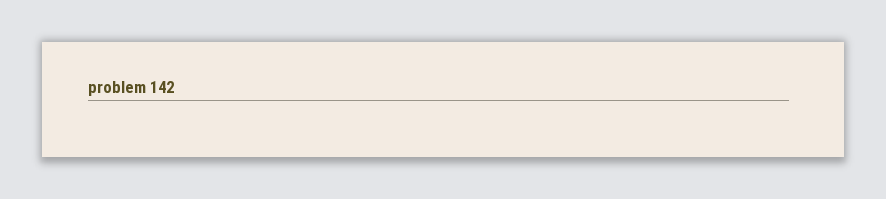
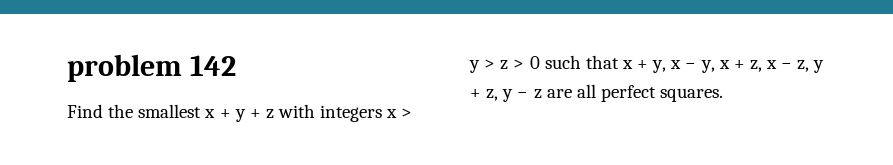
(175, 87) none -> [67,104,413,122] [469,55,825,73] [470,84,724,102] // Find the smallest x + y + z with integers x > y > z > 0 such that x + y, x − y, x + z, x − z, y + z, y − z are all perfect squares.

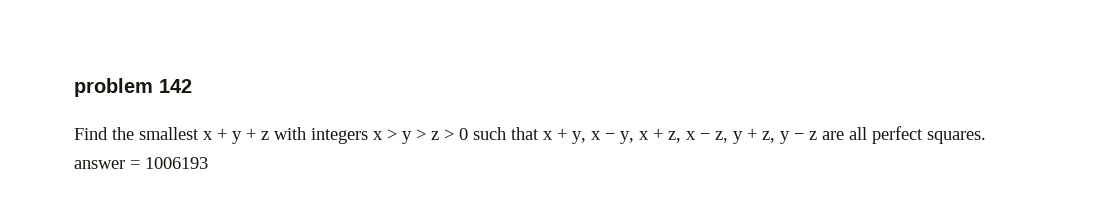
(724, 95) none -> [74,157,208,169] answer = 1006193

